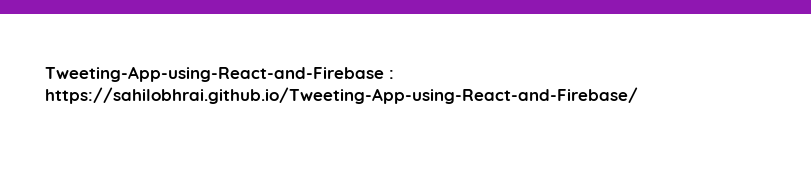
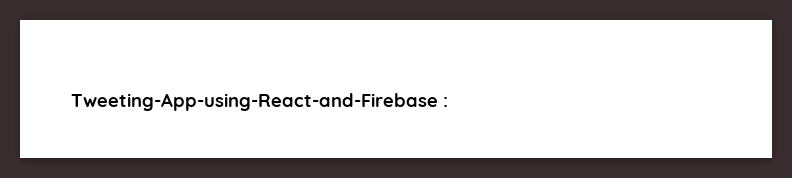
[45,87,638,104] https://sahilobhrai.github.io/Tweeting-App-using-React-and-Firebase/ -> (448, 102) none

